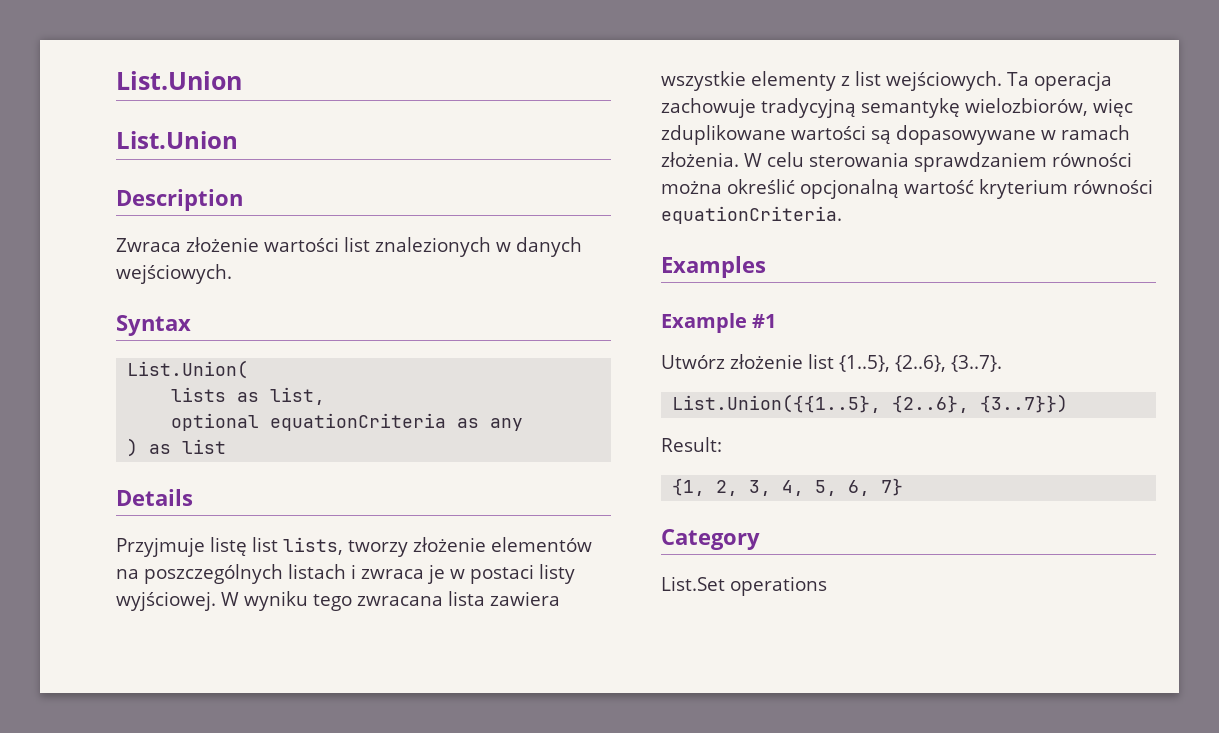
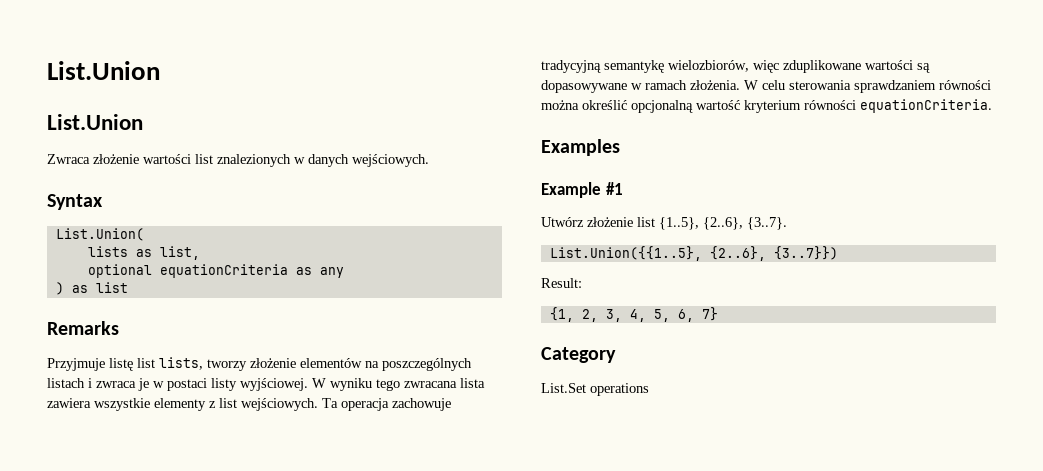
[116,189,243,211] // Description -> (143, 122) none
[116,489,193,506] Details -> [47,321,119,335] Remarks

